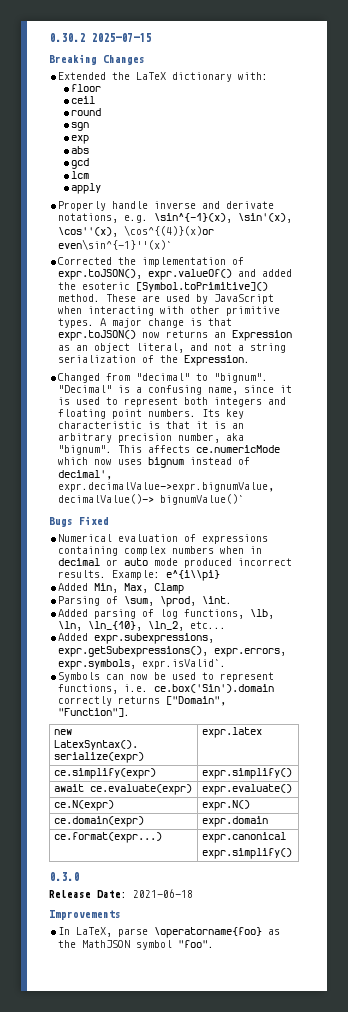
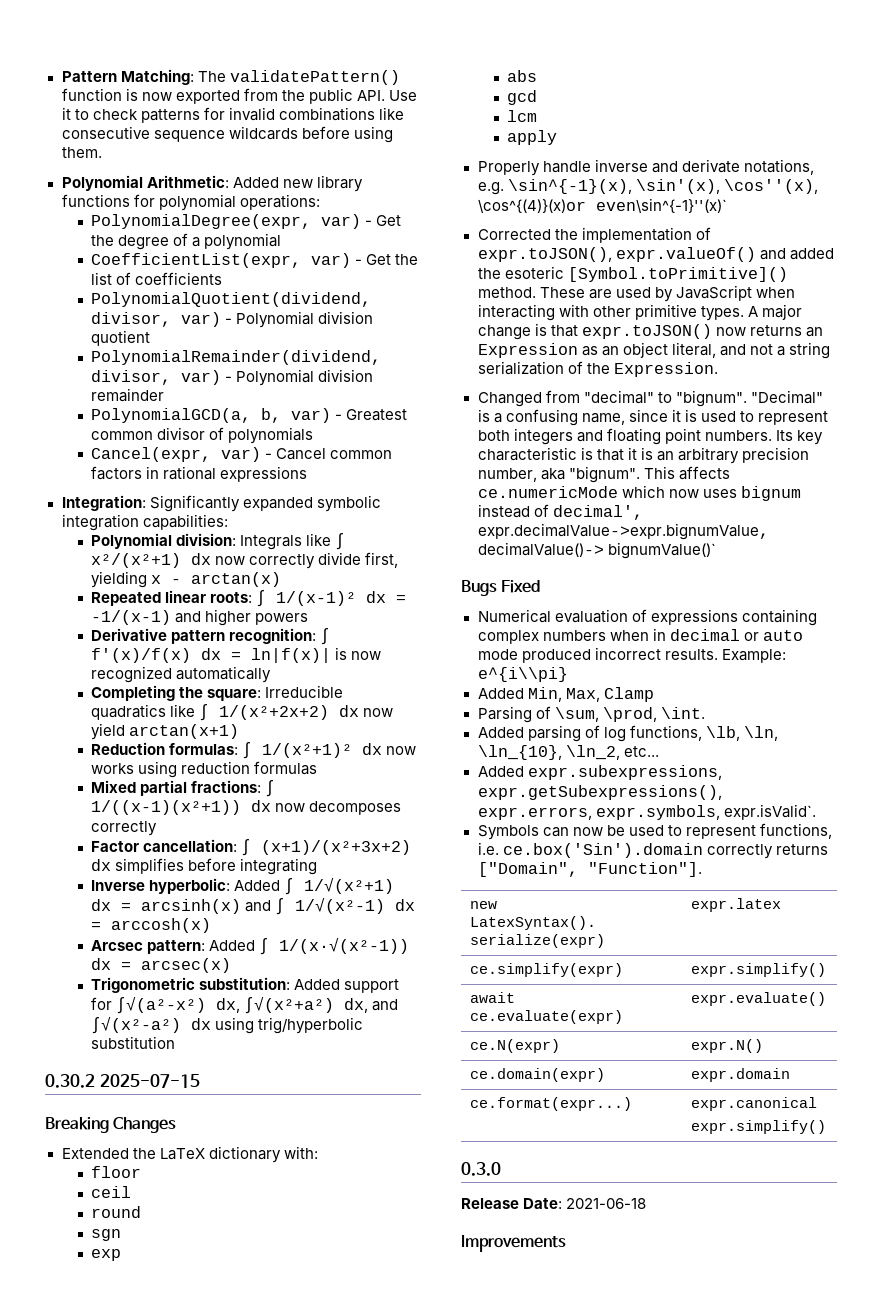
(49, 37) none -> [61,69,400,85] [61,88,417,104] [61,107,404,123] [61,126,393,143] [61,147,102,158] [61,175,363,192] [61,194,320,211] [91,214,402,229] [91,233,282,250] [91,253,419,268] [91,272,223,285] [91,292,372,307] [91,311,374,328] [91,330,151,346] [91,350,382,365] [91,369,374,386] [91,388,165,402] [91,408,408,423] [91,427,314,444] [91,447,393,462] [91,466,308,482] [61,495,381,512] [61,514,228,531] [91,533,346,550] [91,552,399,569] [91,571,282,588] [91,590,407,607] [91,609,309,626] [91,628,331,645] [91,647,382,663] [91,666,272,683] [91,685,344,701] [91,704,394,721] [91,723,240,740] [91,742,417,759] [91,761,318,778] [91,780,276,797] [91,800,402,815] [91,821,158,836] [91,839,412,856] [91,858,318,875] [91,877,395,895] [91,897,416,915] [91,918,212,933] [91,937,410,955] [91,958,232,973] [91,977,400,993] [91,996,399,1014] [91,1016,364,1034] [91,1036,176,1049] Pattern Matching: The validatePattern() function is now exported from the public API. Use it to check patterns for invalid combinations like consecutive sequence wildcards before using them. // Polynomial Arithmetic: Added new library functions for polynomial operations: // PolynomialDegree(expr, var) - Get the degree of a polynomial // CoefficientList(expr, var) - Get the list of coefficients // PolynomialQuotient(dividend, divisor, var) - Polynomial division quotient // PolynomialRemainder(dividend, divisor, var) - Polynomial division remainder // PolynomialGCD(a, b, var) - Greatest common divisor of polynomials // Cancel(expr, var) - Cancel common factors in rational expressions // Integration: Significantly expanded symbolic integration capabilities: // Polynomial division: Integrals like ∫ x²/(x²+1) dx now correctly divide first, yielding x - arctan(x) // Repeated linear roots: ∫ 1/(x-1)² dx = -1/(x-1) and higher powers // Derivative pattern recognition: ∫ f'(x)/f(x) dx = ln|f(x)| is now recognized automatically // Completing the square: Irreducible quadratics like ∫ 1/(x²+2x+2) dx now yield arctan(x+1) // Reduction formulas: ∫ 1/(x²+1)² dx now works using reduction formulas // Mixed partial fractions: ∫ 1/((x-1)(x²+1)) dx now decomposes correctly // Factor cancellation: ∫ (x+1)/(x²+3x+2) dx simplifies before integrating // Inverse hyperbolic: Added ∫ 1/√(x²+1) dx = arcsinh(x) and ∫ 1/√(x²-1) dx = arccosh(x) // Arcsec pattern: Added ∫ 1/(x·√(x²-1)) dx = arcsec(x) // Trigonometric substitution: Added support for ∫√(a²-x²) dx, ∫√(x²+a²) dx, and ∫√(x²-a²) dx using trig/hyperbolic substitution //
[58,927,281,938] [58,940,215,950] // In LaTeX, parse \operatorname{foo} as the MathJSON symbol "foo". -> (566, 1243) none

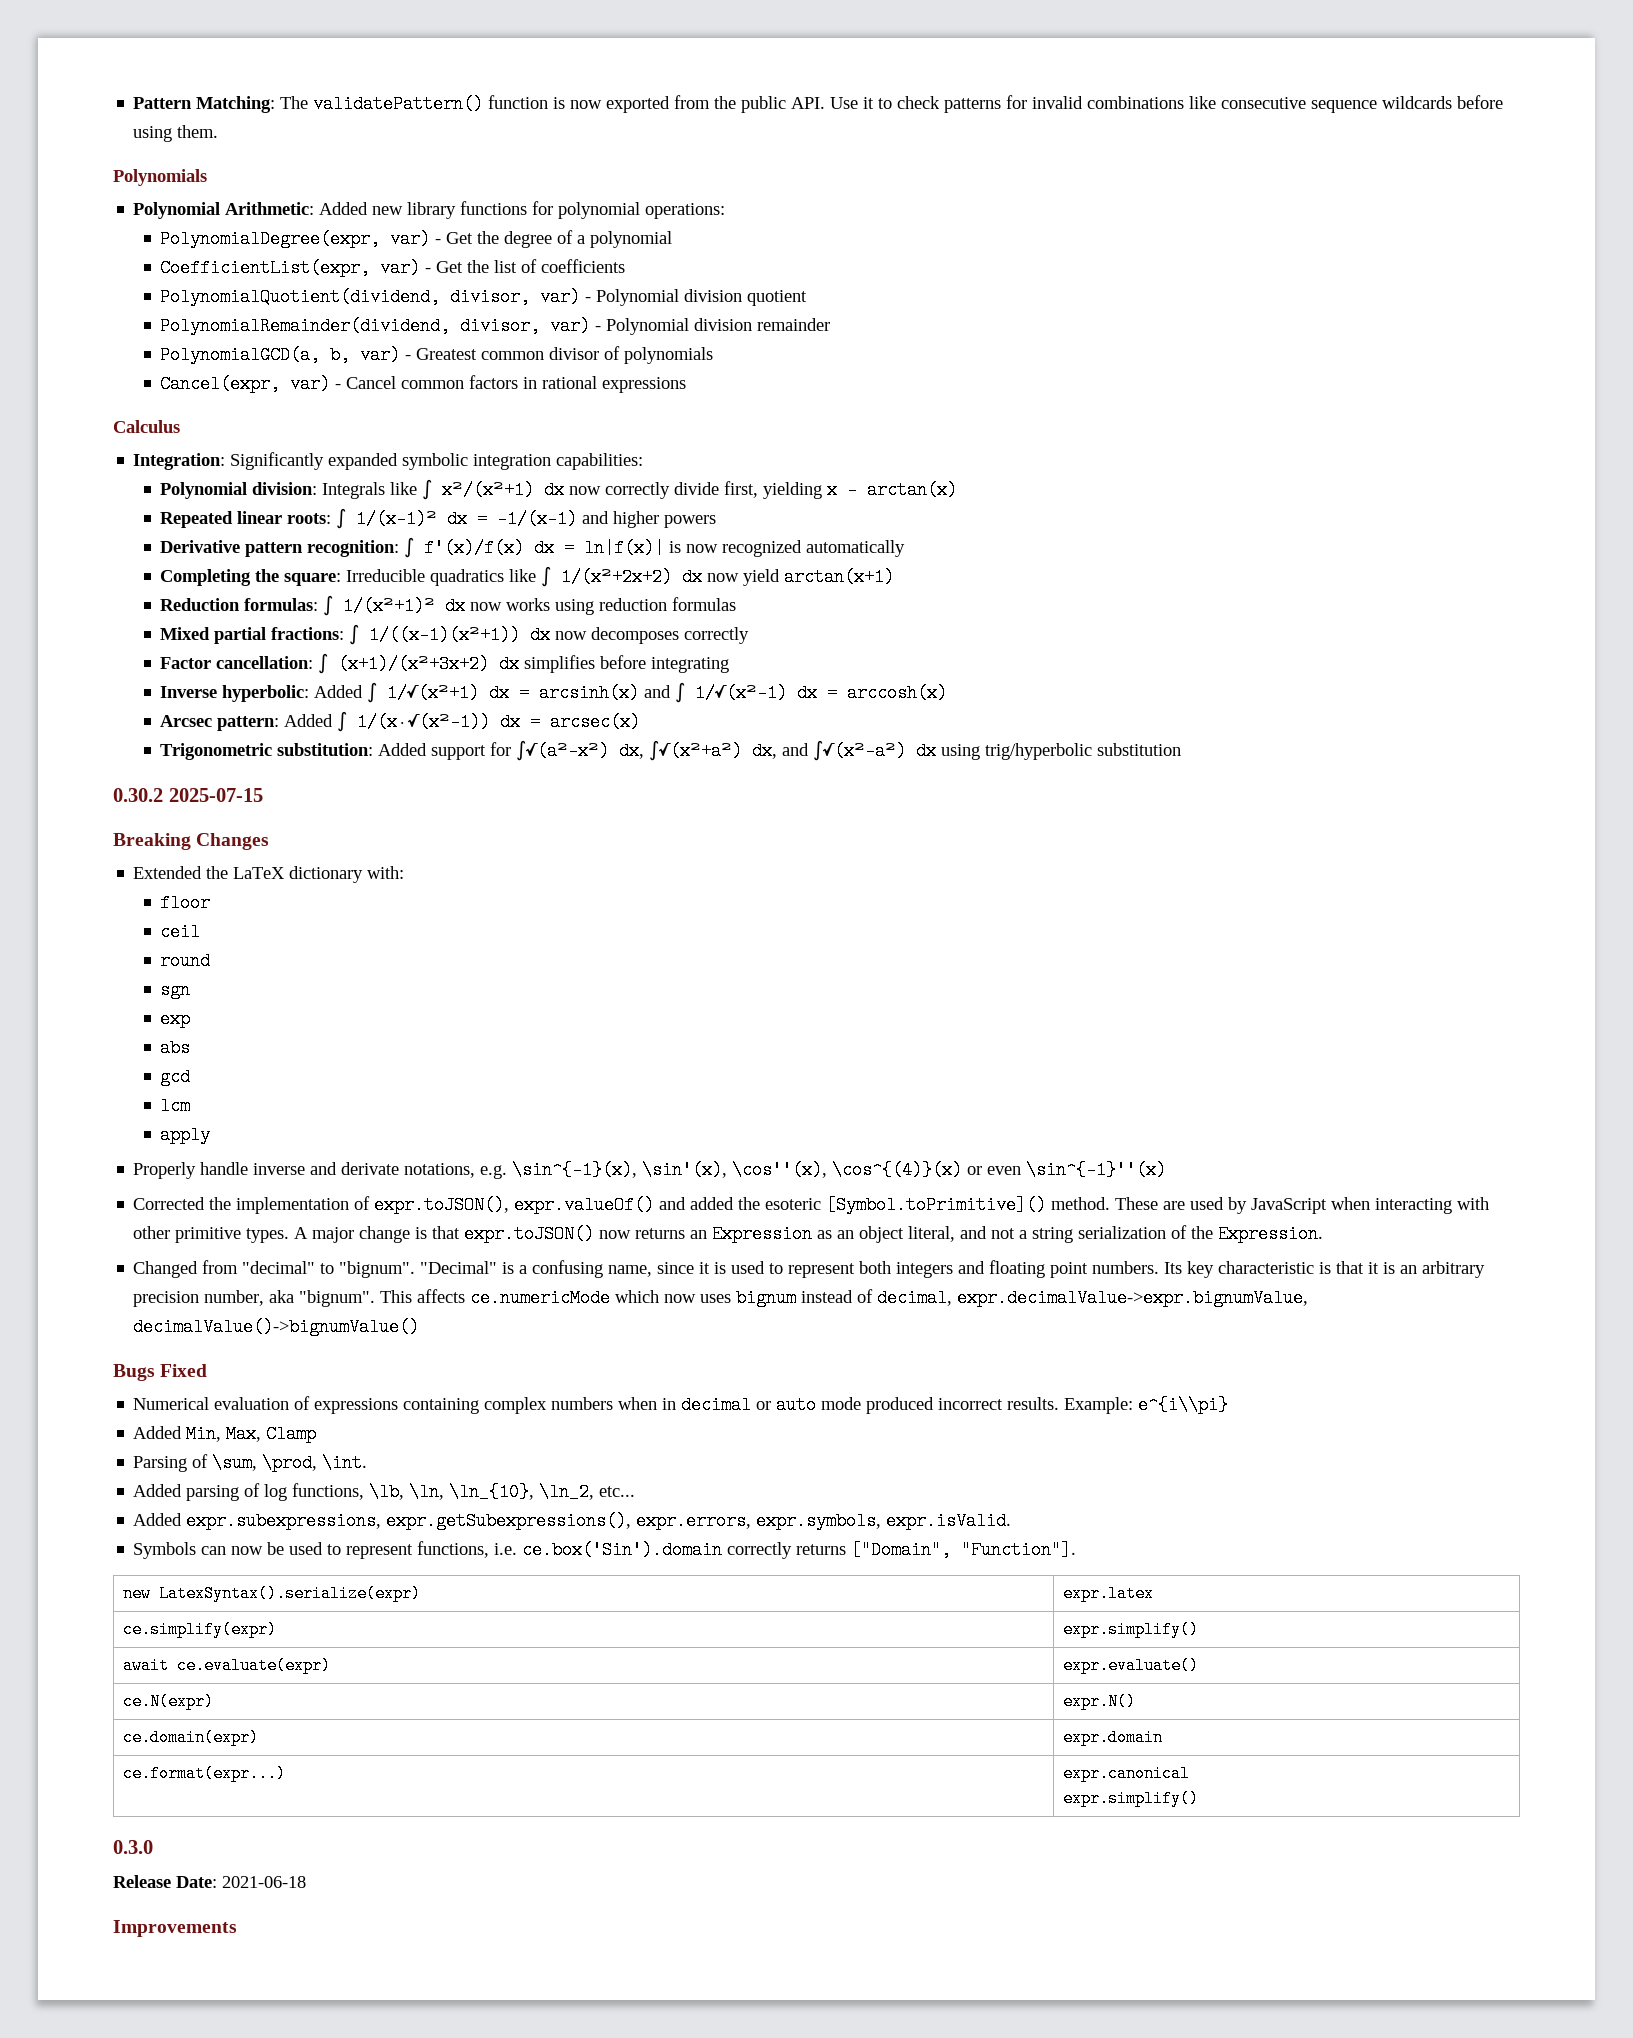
(102, 152) none -> [113,169,207,186] // Polynomials
(308, 474) none -> [113,420,180,433] // Calculus
[477,198,727,213] \cos^{(4)}(x)or even\sin^{-1}''(x)` -> [832,1161,1167,1179] \cos^{(4)}(x) or even \sin^{-1}''(x)
[552,505,643,520] [477,523,769,540] [477,542,716,559] decimal', expr.decimalValue->expr.bignumValue, decimalValue()-> bignumValue()` -> [877,1289,1309,1307] [133,1318,420,1336] decimal, expr.decimalValue->expr.bignumValue, decimalValue()->bignumValue()
[723,804,816,820] expr.isValid`. -> [886,1512,1012,1530] expr.isValid.

